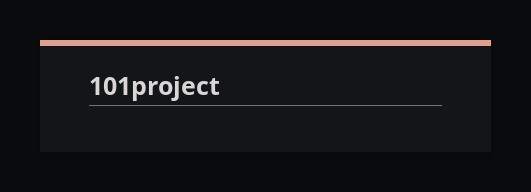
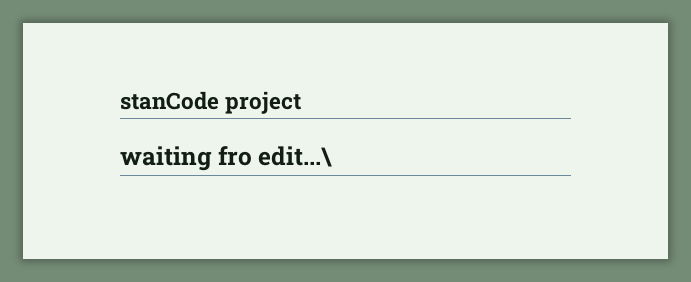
[89,76,220,101] 101project -> [120,91,302,114] [120,146,333,171] stanCode project // waiting fro edit...\

